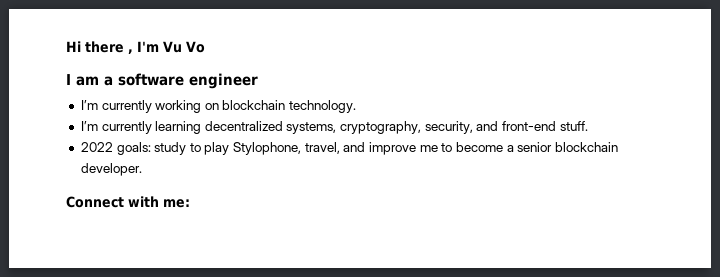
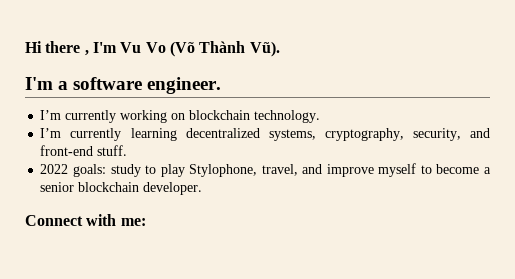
[66,74,99,86] // I am -> [169,41,280,57] [25,77,53,90] (Võ Thành Vũ). // I'm
[189,73,258,89] engineer -> [147,77,222,94] engineer.
[419,145,438,152] me -> [378,163,417,177] myself

